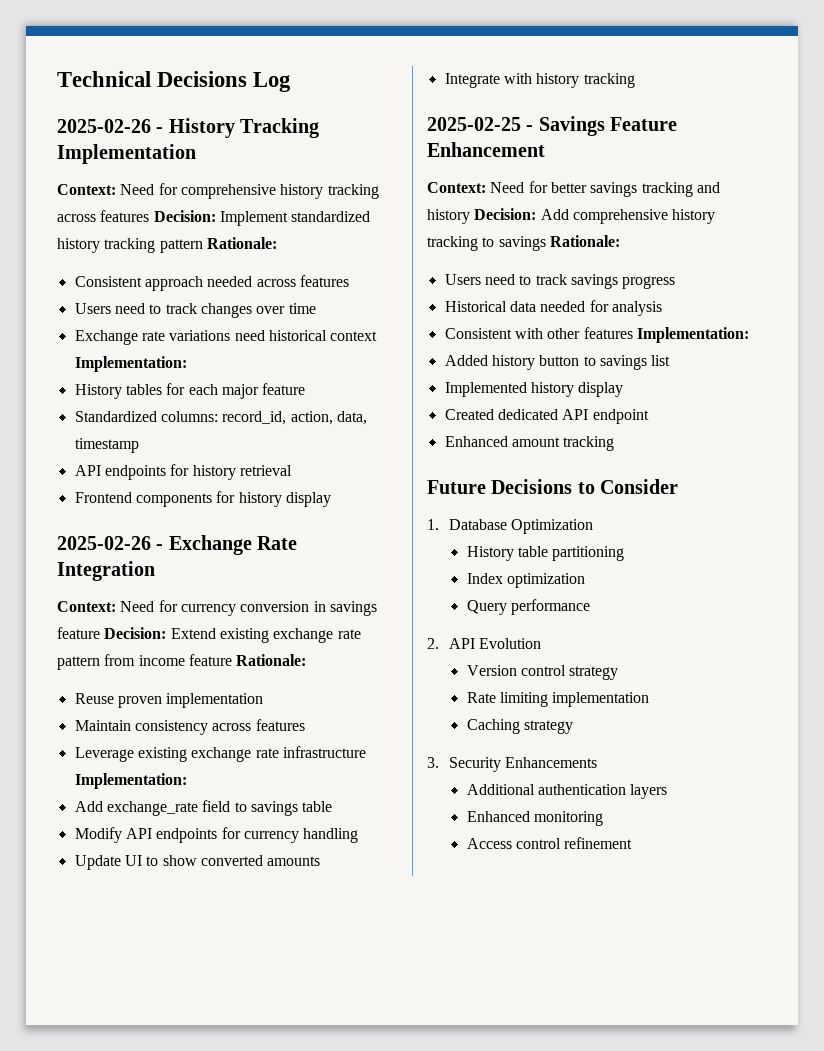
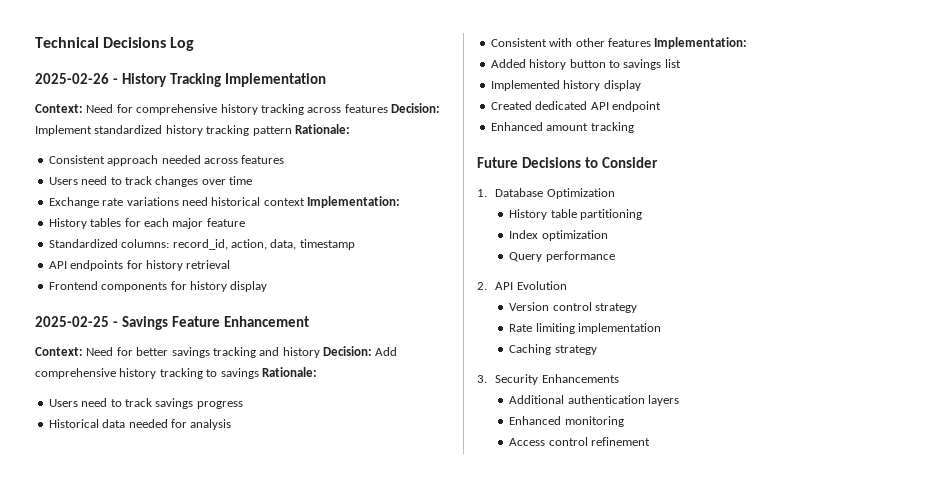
[57,535,298,555] [57,561,155,581] [57,600,377,616] [57,627,361,643] [57,654,307,670] [74,693,264,708] [74,719,305,735] [74,746,366,762] [74,773,187,789] [74,800,333,816] [74,827,359,843] [74,855,321,870] [444,73,635,88] // 2025-02-26 - Exchange Rate Integration // Context: Need for currency conversion in savings feature Decision: Extend existing exchange rate pattern from income feature Rationale: // Reuse proven implementation // Maintain consistency across features // Leverage existing exchange rate infrastructure Implementation: // Add exchange_rate field to savings table // Modify API endpoints for currency handling // Update UI to show converted amounts // Integrate with history tracking -> (268, 286) none

